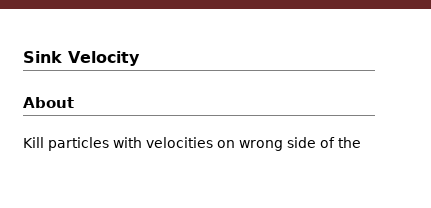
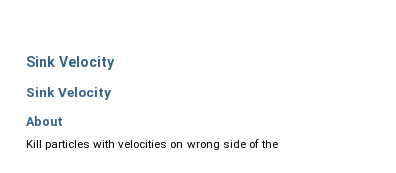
[23,51,140,66] Sink Velocity -> [26,56,115,70] [26,87,111,100] Sink Velocity // Sink Velocity

